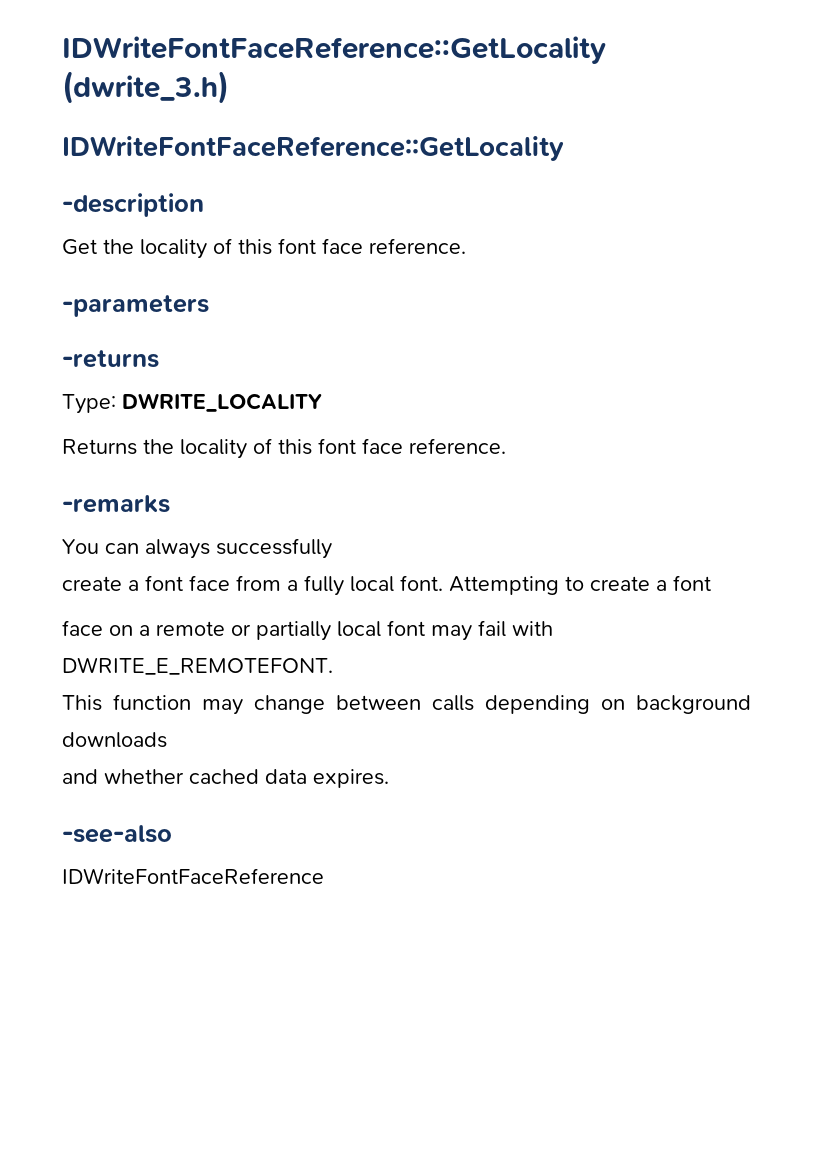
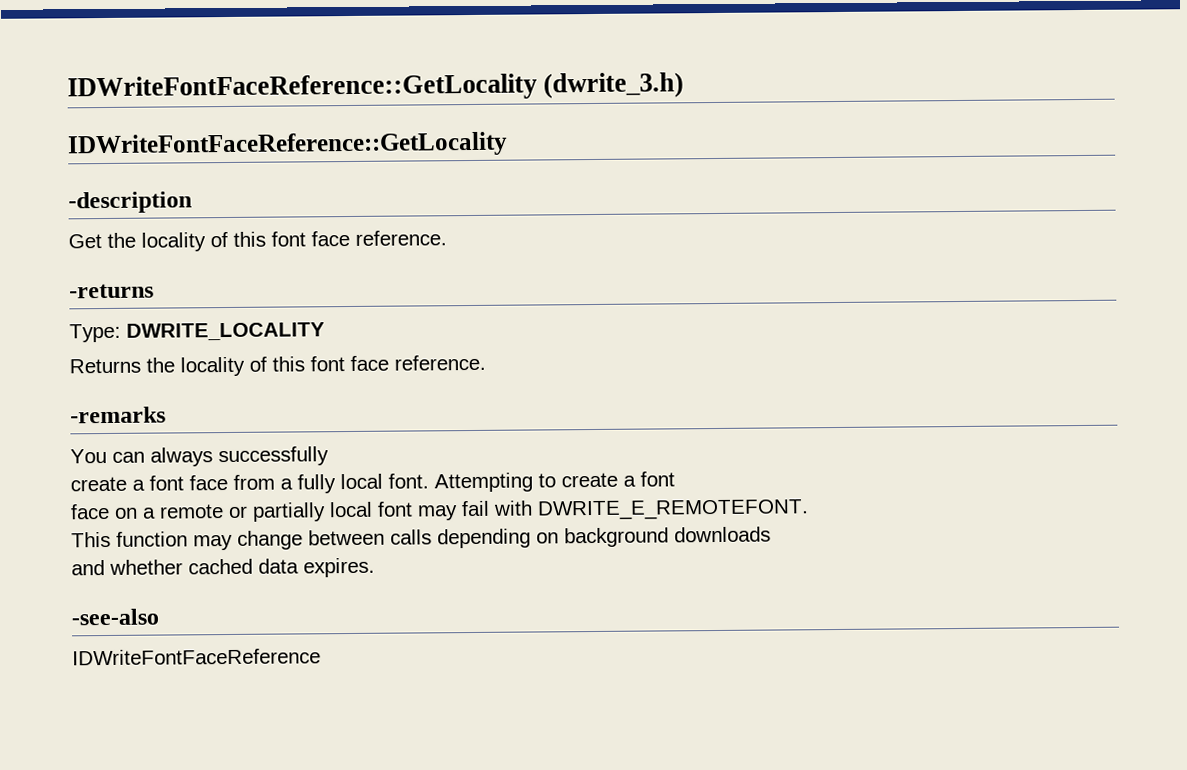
[62,295,209,317] // -parameters -> (447, 238) none

